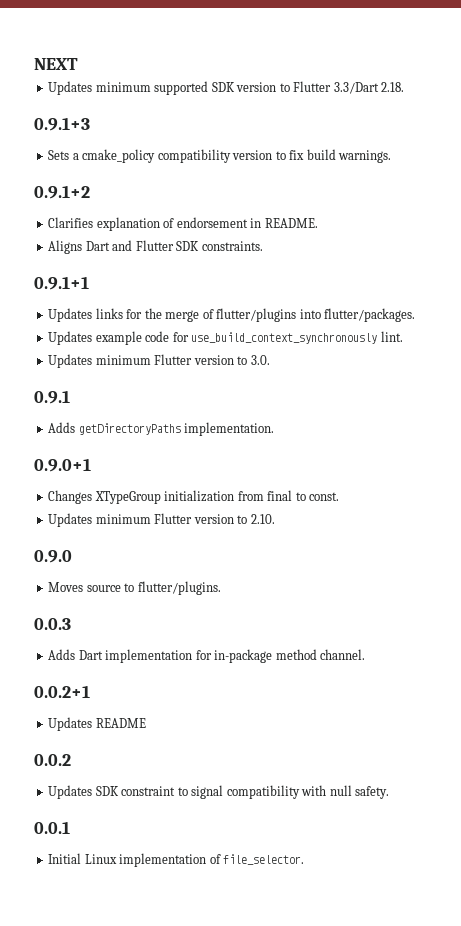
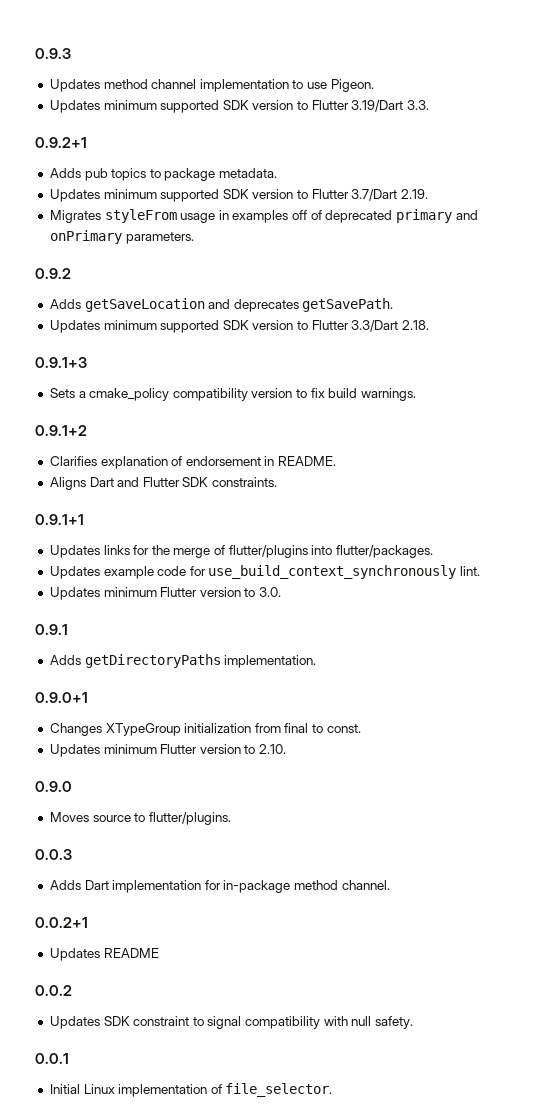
[34,58,78,70] NEXT -> [35,48,71,59] [49,79,374,92] [49,100,430,113] [35,137,87,148] [49,168,278,181] [49,189,429,202] [49,209,478,223] [49,230,194,244] [35,268,71,279] [49,298,394,312] 0.9.3 // Updates method channel implementation to use Pigeon. // Updates minimum supported SDK version to Flutter 3.19/Dart 3.3. // 0.9.2+1 // Adds pub topics to package metadata. // Updates minimum supported SDK version to Flutter 3.7/Dart 2.19. // Migrates styleFrom usage in examples off of deprecated primary and onPrimary parameters. // 0.9.2 // Adds getSaveLocation and deprecates getSavePath.

